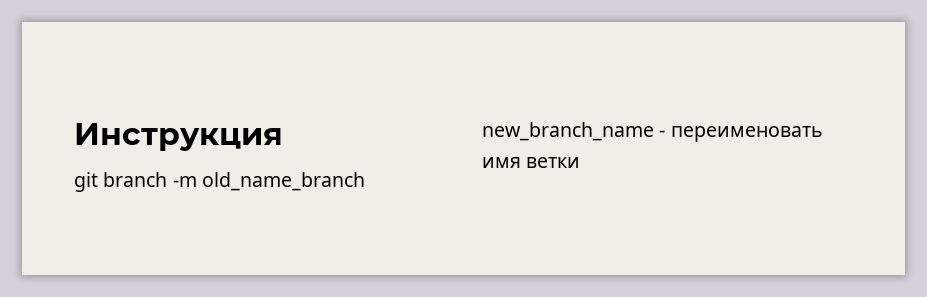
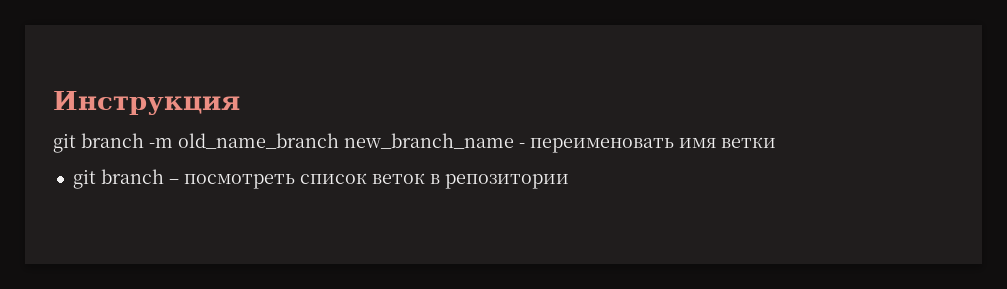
(581, 162) none -> [72,169,569,189] // git branch – посмотреть список веток в репозитории

